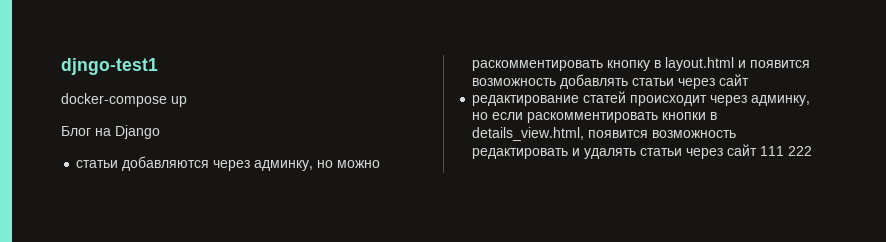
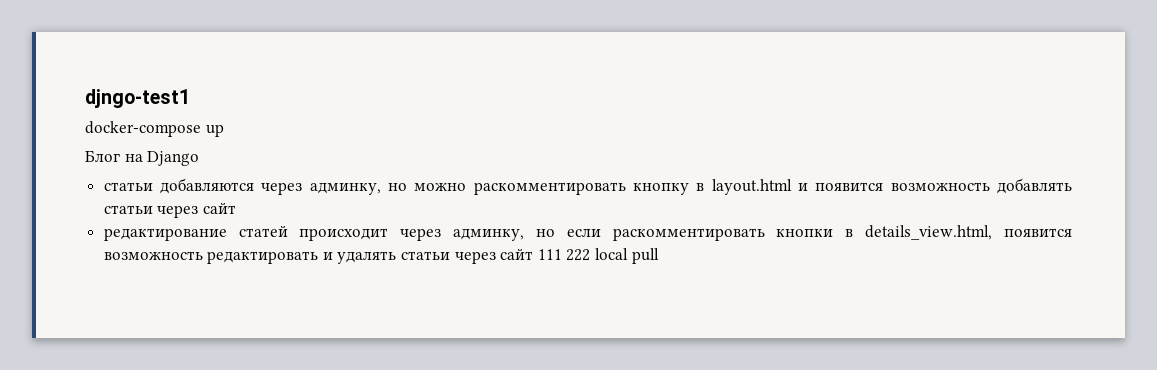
(813, 151) none -> [595,248,659,264] local pull

